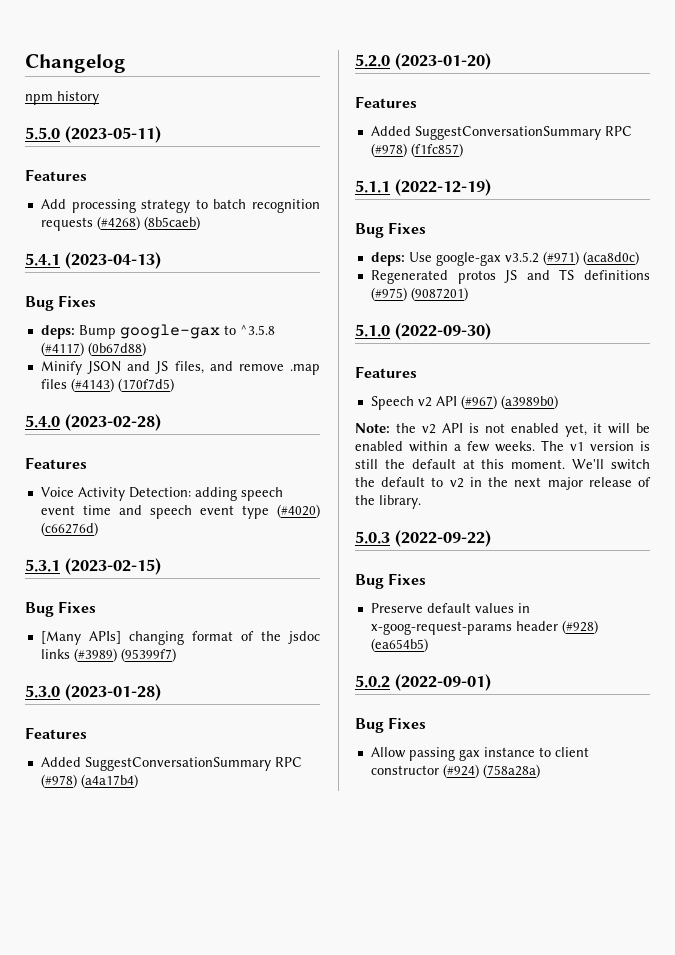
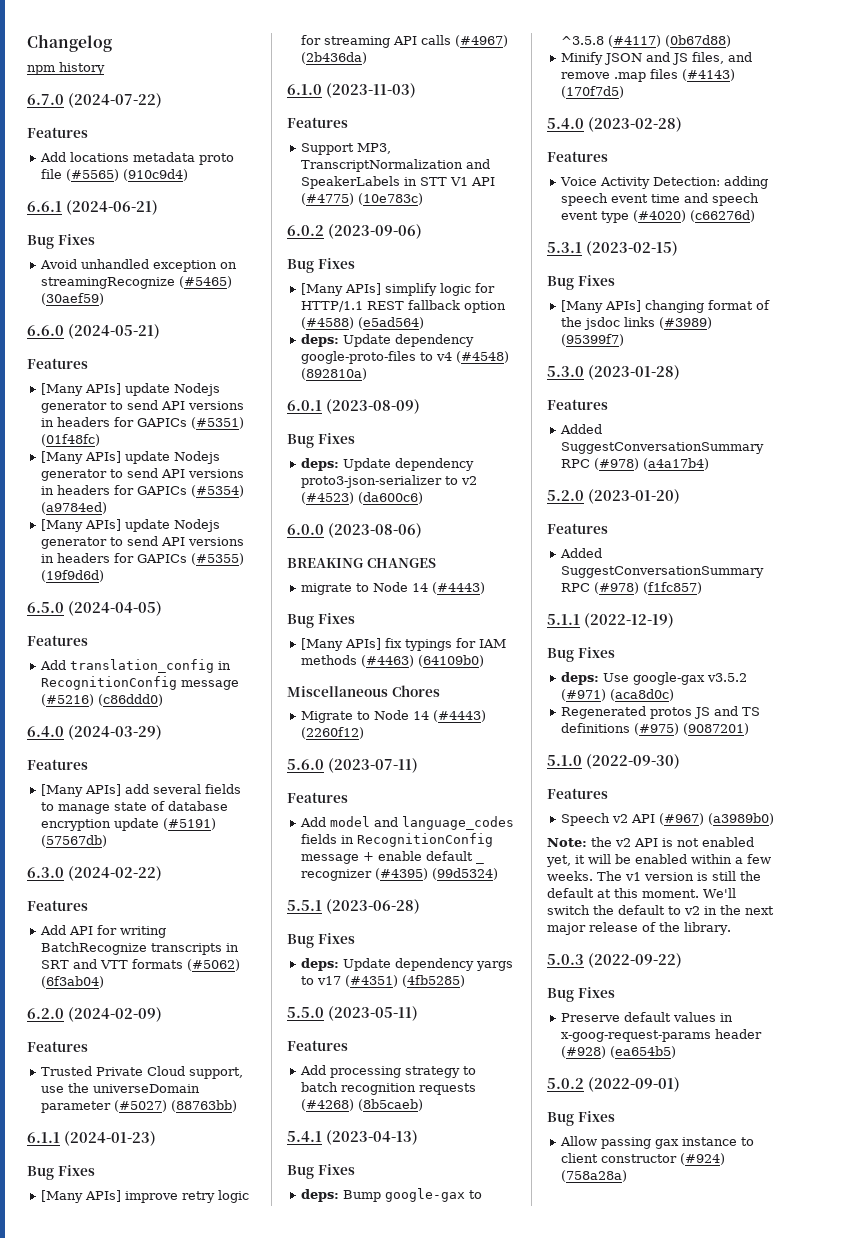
(99, 98) none -> [27,93,162,108] [27,127,88,138] [39,152,234,165] [40,169,188,181] [27,200,158,215] [27,234,95,249] [39,259,237,272] [40,276,232,289] [40,293,104,305] [27,324,160,339] [27,358,88,369] [40,383,220,396] [40,400,244,413] [40,417,244,429] [40,434,100,446] [40,451,220,464] [40,468,244,481] [40,485,244,497] [40,502,107,514] [40,519,220,532] [40,536,244,549] [40,553,244,565] [40,570,104,582] [27,601,162,616] [27,635,88,646] [39,659,231,673] [40,676,239,690] [40,694,163,706] [27,725,162,740] [27,759,88,770] [40,784,241,797] [40,801,228,814] [40,818,216,831] [40,835,107,847] [27,866,162,881] [27,900,88,911] [39,925,166,938] [40,942,239,955] [40,959,240,971] [40,976,104,988] [27,1007,162,1022] [27,1041,88,1052] [40,1066,243,1079] [40,1083,200,1093] [40,1100,237,1113] [27,1131,156,1146] [27,1165,95,1180] [40,1190,249,1203] [300,35,508,48] [300,52,367,64] [287,83,416,98] [287,117,348,128] [300,143,391,155] [300,159,490,172] [300,176,495,189] [300,193,423,205] [287,224,422,239] [287,258,355,273] [300,283,495,296] [300,300,506,313] [300,317,424,329] [300,334,474,347] [300,351,509,364] [300,368,367,380] [287,399,420,414] [287,433,355,448] [300,458,474,471] [300,475,477,488] [300,492,423,504] [287,523,422,538] [287,558,436,568] [300,582,485,595] [287,613,355,628] [300,638,506,651] [300,655,484,667] [287,685,440,697] [300,710,486,723] [300,727,364,739] [287,758,418,773] [287,792,348,803] [299,816,514,830] [300,833,493,847] [300,851,473,864] [475,861,484,864] [300,868,498,881] [287,899,420,914] [287,933,355,948] [300,958,513,971] [300,975,465,987] // 6.7.0 (2024-07-22) // Features // Add locations metadata proto file (#5565) (910c9d4) // 6.6.1 (2024-06-21) // Bug Fixes // Avoid unhandled exception on streamingRecognize (#5465) (30aef59) // 6.6.0 (2024-05-21) // Features // [Many APIs] update Nodejs generator to send API versions in headers for GAPICs (#5351) (01f48fc) // [Many APIs] update Nodejs generator to send API versions in headers for GAPICs (#5354) (a9784ed) // [Many APIs] update Nodejs generator to send API versions in headers for GAPICs (#5355) (19f9d6d) // 6.5.0 (2024-04-05) // Features // Add translation_config in RecognitionConfig message (#5216) (c86ddd0) // 6.4.0 (2024-03-29) // Features // [Many APIs] add several fields to manage state of database encryption update (#5191) (57567db) // 6.3.0 (2024-02-22) // Features // Add API for writing BatchRecognize transcripts in SRT and VTT formats (#5062) (6f3ab04) // 6.2.0 (2024-02-09) // Features // Trusted Private Cloud support, use the universeDomain parameter (#5027) (88763bb) // 6.1.1 (2024-01-23) // Bug Fixes // [Many APIs] improve retry logic for streaming API calls (#4967) (2b436da) // 6.1.0 (2023-11-03) // Features // Support MP3, TranscriptNormalization and SpeakerLabels in STT V1 API (#4775) (10e783c) // 6.0.2 (2023-09-06) // Bug Fixes // [Many APIs] simplify logic for HTTP/1.1 REST fallback option (#4588) (e5ad564) // deps: Update dependency google-proto-files to v4 (#4548) (892810a) // 6.0.1 (2023-08-09) // Bug Fixes // deps: Update dependency proto3-json-serializer to v2 (#4523) (da600c6) // 6.0.0 (2023-08-06) // BREAKING CHANGES // migrate to Node 14 (#4443) // Bug Fixes // [Many APIs] fix typings for IAM methods (#4463) (64109b0) // Miscellaneous Chores // Migrate to Node 14 (#4443) (2260f12) // 5.6.0 (2023-07-11) // Features // Add model and language_codes fields in RecognitionConfig message + enable default _ recognizer (#4395) (99d5324) // 5.5.1 (2023-06-28) // Bug Fixes // deps: Update dependency yargs to v17 (#4351) (4fb5285)

